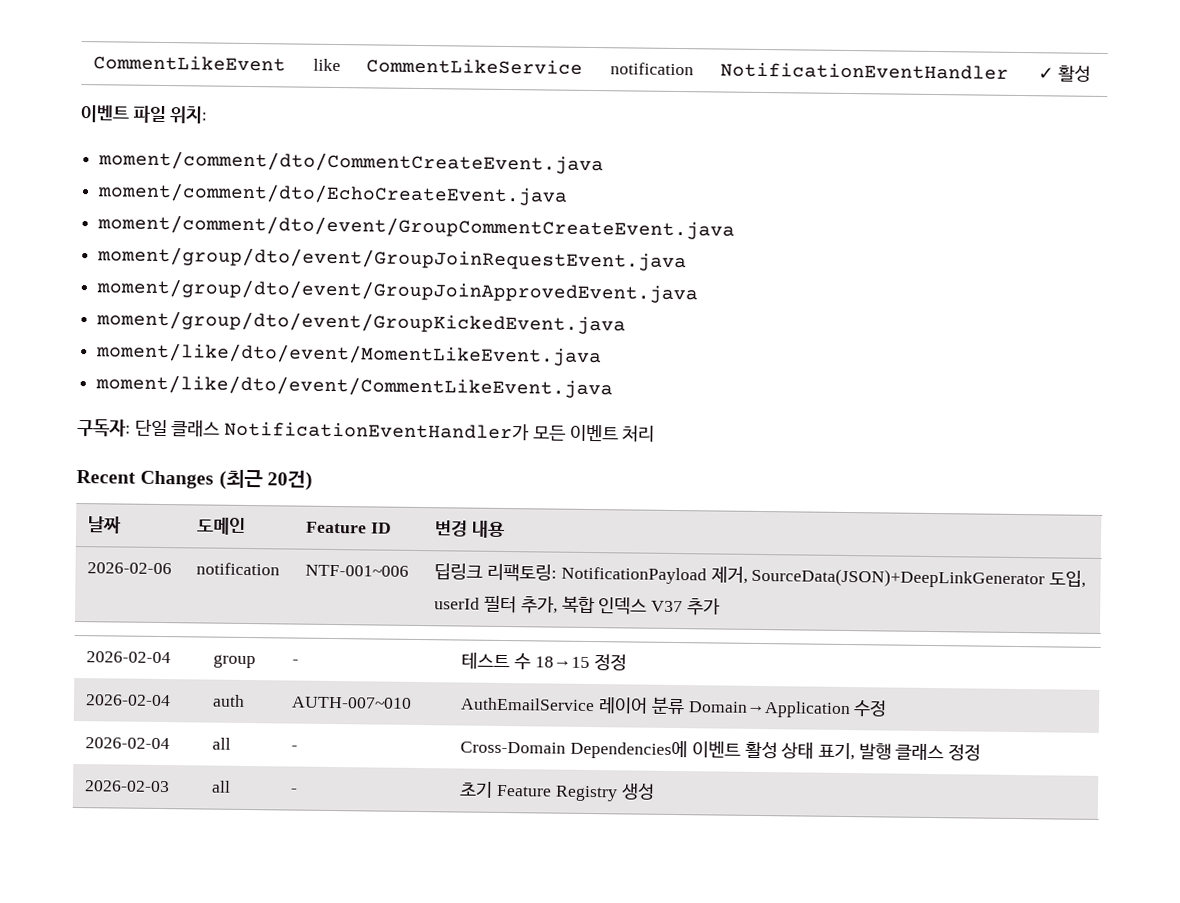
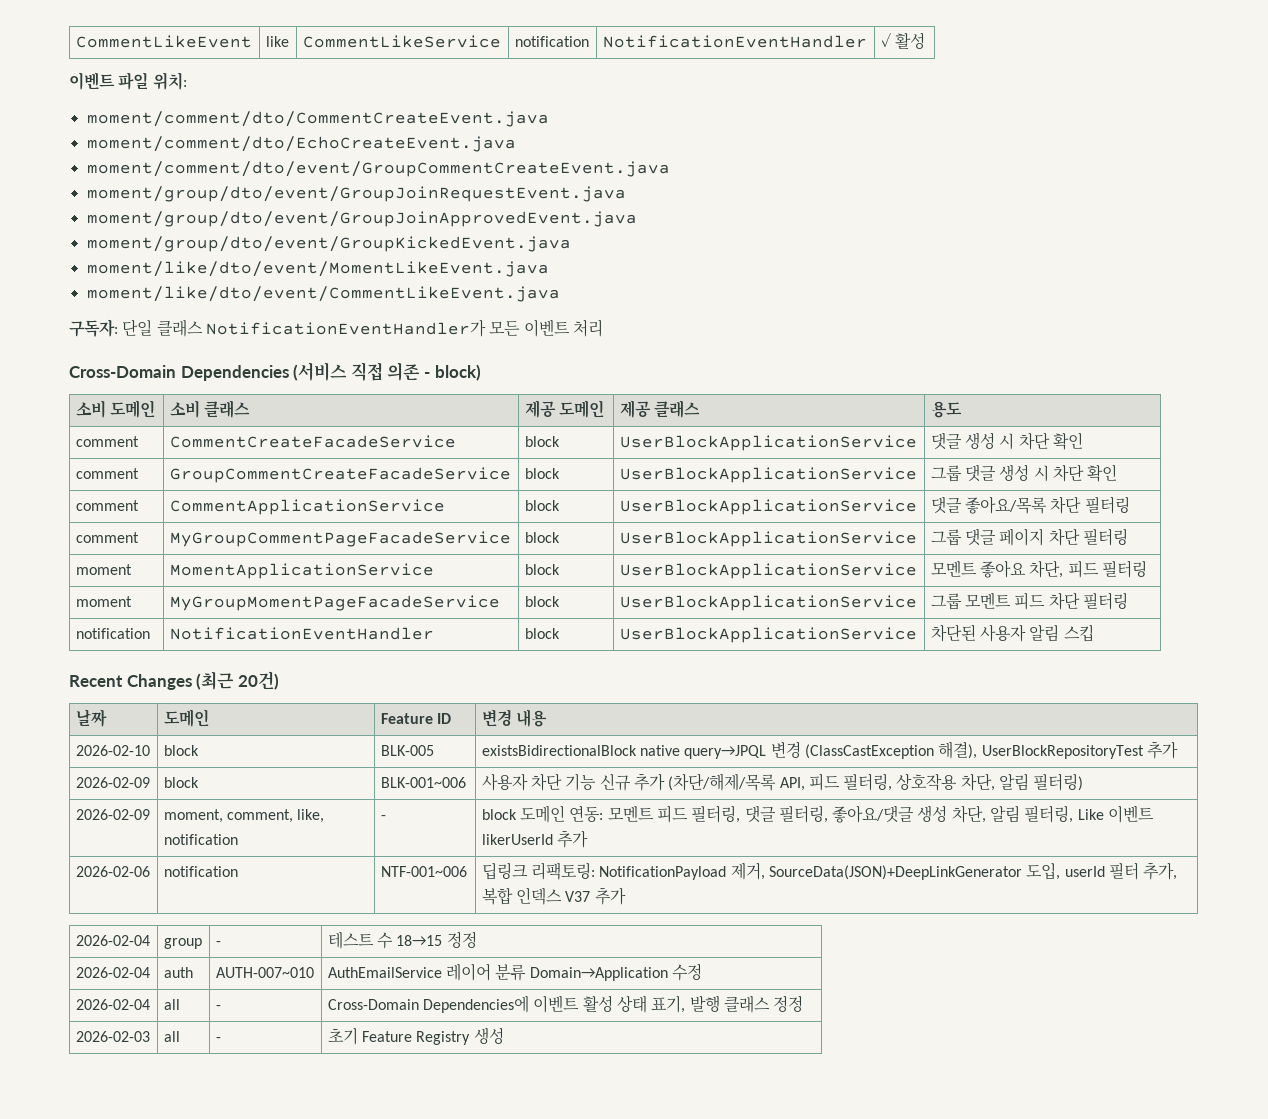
(656, 433) none -> [69,362,481,381] [75,400,155,418] [169,400,250,418] [524,400,604,418] [619,400,700,418] [930,401,962,418] [75,436,139,447] [169,435,456,448] [524,436,560,447] [619,435,917,451] [930,432,1083,450] [75,468,139,479] [169,467,511,483] [524,468,560,479] [619,467,917,483] [930,464,1118,482] [75,500,139,511] [169,499,445,515] [524,500,560,511] [619,499,917,515] [930,496,1130,514] [75,532,139,543] [169,531,511,547] [524,532,560,543] [619,531,917,547] [930,528,1128,546] [75,564,132,575] [169,563,434,579] [524,564,560,575] [619,563,917,579] [930,560,1147,578] [75,596,132,607] [169,595,500,611] [524,596,560,607] [619,595,917,611] [930,592,1128,610] [75,628,150,639] [169,627,434,640] [524,628,560,639] [619,627,917,643] [930,624,1094,642] // Cross-Domain Dependencies (서비스 직접 의존 - block) // 소비 도메인 | 소비 클래스 | 제공 도메인 | 제공 클래스 | 용도 // comment | CommentCreateFacadeService | block | UserBlockApplicationService | 댓글 생성 시 차단 확인 // comment | GroupCommentCreateFacadeService | block | UserBlockApplicationService | 그룹 댓글 생성 시 차단 확인 // comment | CommentApplicationService | block | UserBlockApplicationService | 댓글 좋아요/목록 차단 필터링 // comment | MyGroupCommentPageFacadeService | block | UserBlockApplicationService | 그룹 댓글 페이지 차단 필터링 // moment | MomentApplicationService | block | UserBlockApplicationService | 모멘트 좋아요 차단, 피드 필터링 // moment | MyGroupMomentPageFacadeService | block | UserBlockApplicationService | 그룹 모멘트 피드 차단 필터링 // notification | NotificationEventHandler | block | UserBlockApplicationService | 차단된 사용자 알림 스킵
(506, 529) none -> [75,745,150,756] [163,745,199,756] [380,745,434,756] [481,741,1178,759] [75,777,150,788] [163,777,199,788] [380,777,466,788] [481,773,1084,791] [75,809,150,820] [163,809,325,823] [163,834,238,845] [380,815,386,820] [481,805,1155,823] [481,830,588,848] // 2026-02-10 | block | BLK-005 | existsBidirectionalBlock native query→JPQL 변경 (ClassCastException 해결), UserBlockRepositoryTest 추가 // 2026-02-09 | block | BLK-001~006 | 사용자 차단 기능 신규 추가 (차단/해제/목록 API, 피드 필터링, 상호작용 차단, 알림 필터링) // 2026-02-09 | moment, comment, like, notification | - | block 도메인 연동: 모멘트 피드 필터링, 댓글 필터링, 좋아요/댓글 생성 차단, 알림 필터링, Like 이벤트 likerUserId 추가

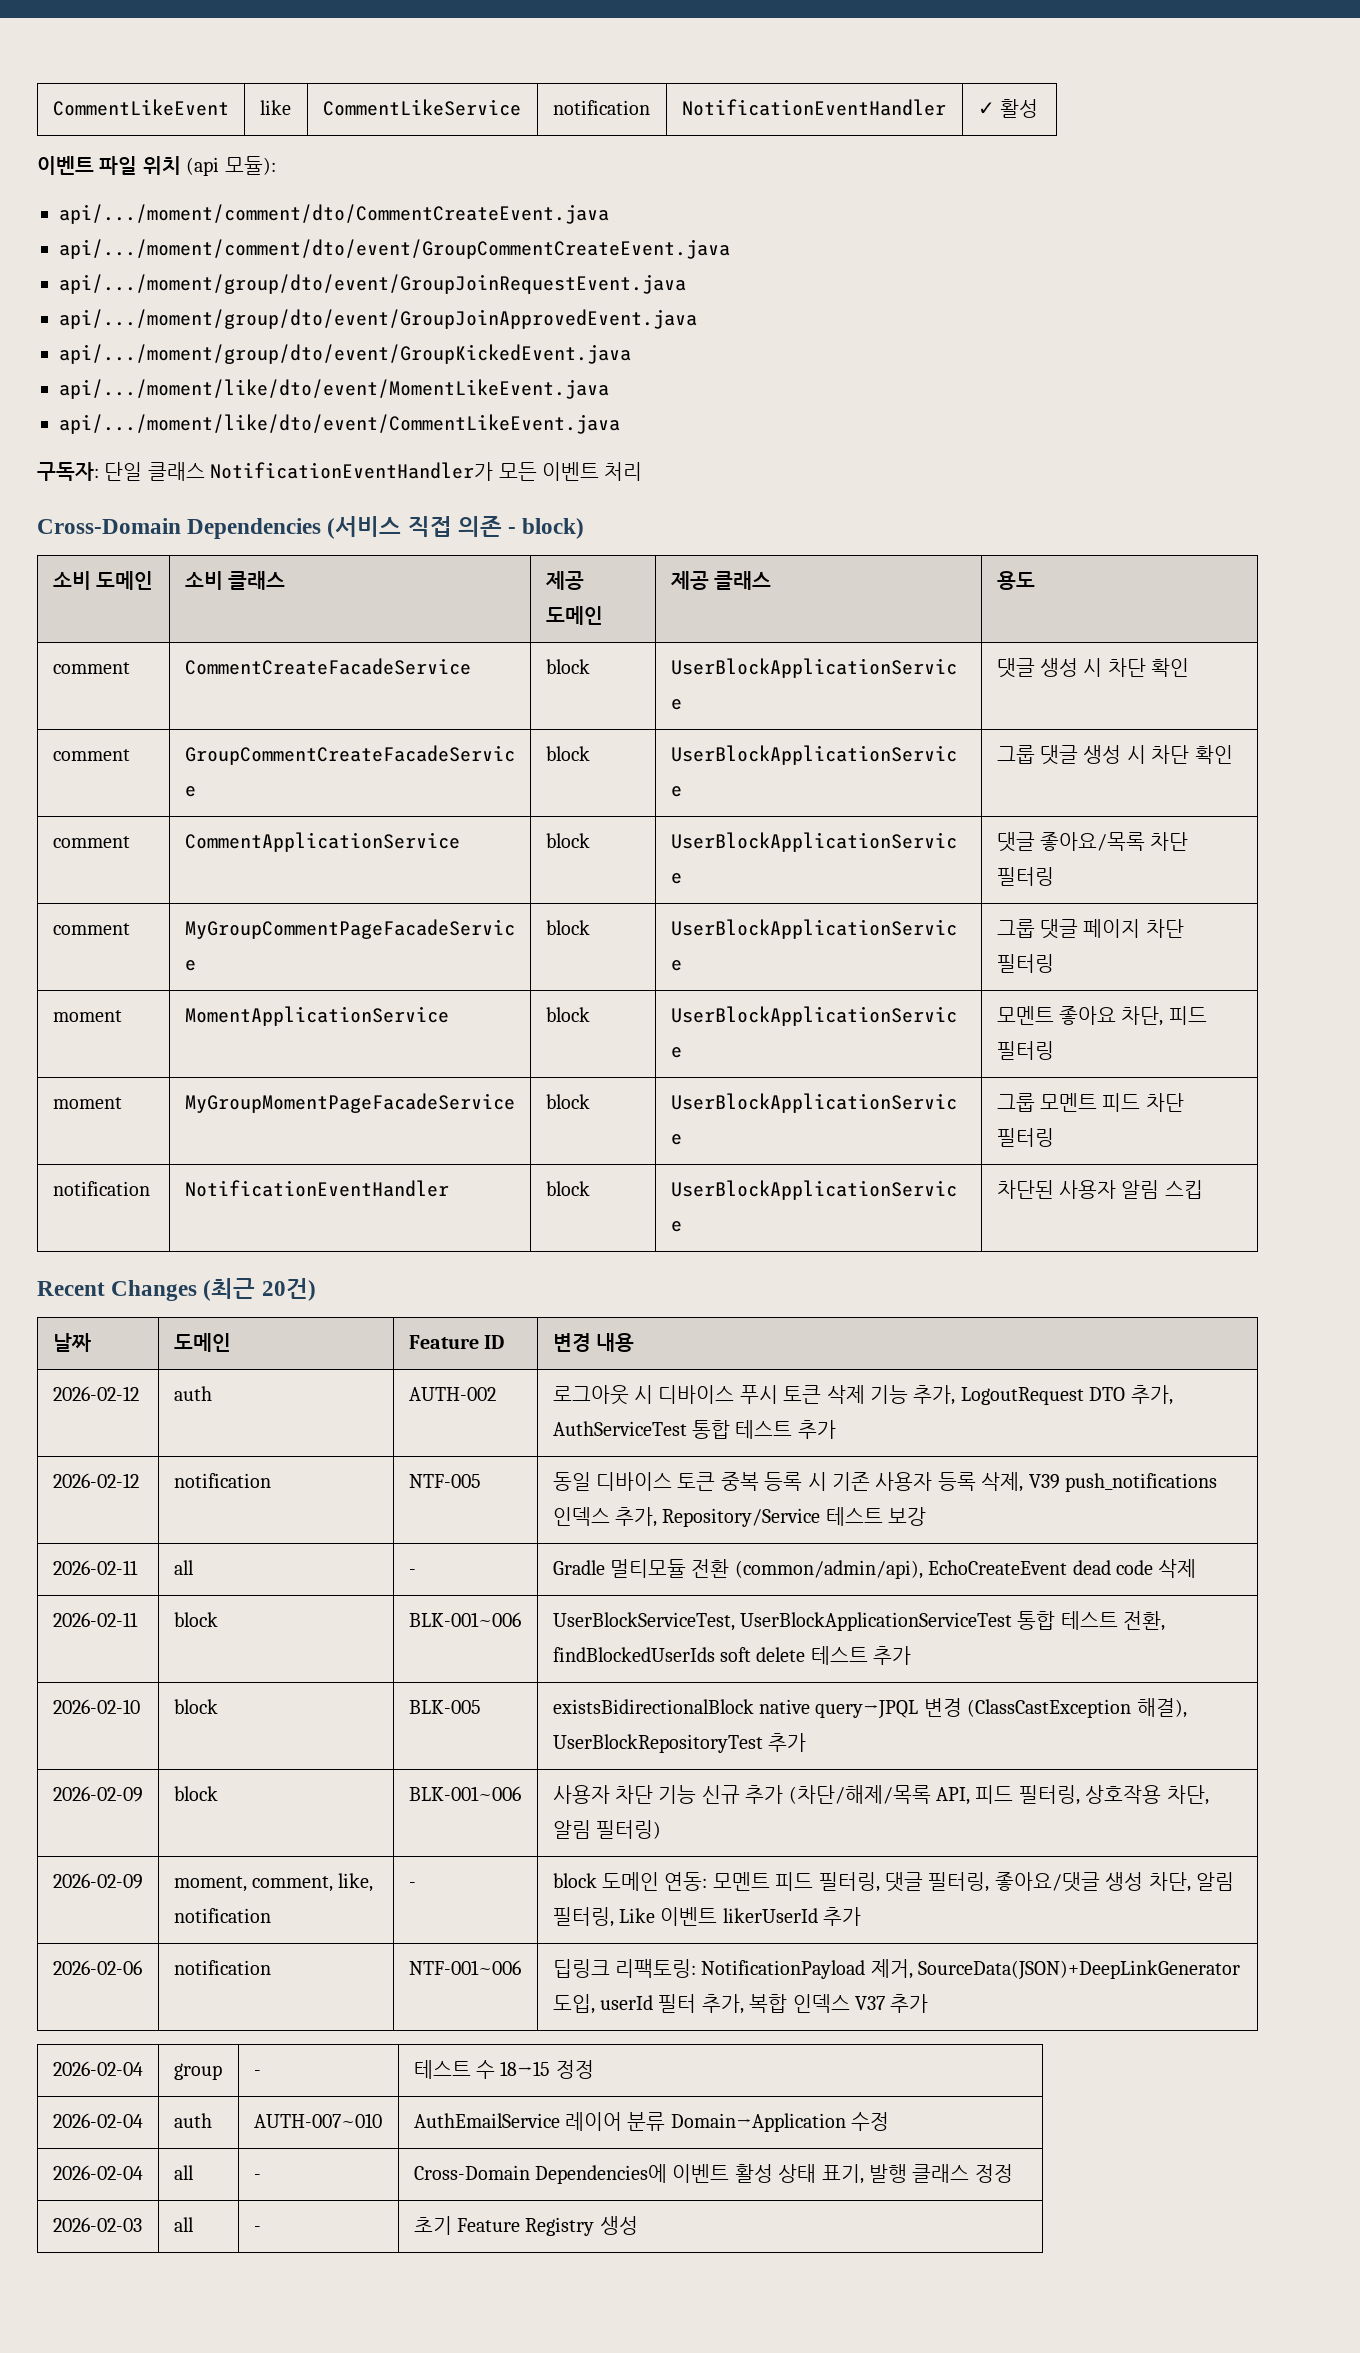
[152,72,187,90] [86,111,549,127] [86,136,516,152] [86,161,670,177] [86,186,626,202] [86,211,637,227] [86,236,571,252] [86,261,549,277] [86,286,560,302] 위치: // moment/comment/dto/CommentCreateEvent.java // moment/comment/dto/EchoCreateEvent.java // moment/comment/dto/event/GroupCommentCreateEvent.java // moment/group/dto/event/GroupJoinRequestEvent.java // moment/group/dto/event/GroupJoinApprovedEvent.java // moment/group/dto/event/GroupKickedEvent.java // moment/like/dto/event/MomentLikeEvent.java // moment/like/dto/event/CommentLikeEvent.java -> [142,156,276,176] [59,204,609,224] [59,239,730,259] [59,274,686,294] [59,309,697,329] [59,344,631,364] [59,379,609,399] [59,414,620,434] 위치 (api 모듈): // api/.../moment/comment/dto/CommentCreateEvent.java // api/.../moment/comment/dto/event/GroupCommentCreateEvent.java // api/.../moment/group/dto/event/GroupJoinRequestEvent.java // api/.../moment/group/dto/event/GroupJoinApprovedEvent.java // api/.../moment/group/dto/event/GroupKickedEvent.java // api/.../moment/like/dto/event/MomentLikeEvent.java // api/.../moment/like/dto/event/CommentLikeEvent.java
(547, 718) none -> [52,1386,139,1401] [173,1386,212,1401] [408,1387,496,1401] [552,1385,1173,1405] [552,1420,836,1439] [52,1473,139,1488] [173,1473,271,1488] [408,1474,481,1488] [552,1472,1217,1492] [552,1507,927,1527] [52,1560,138,1575] [173,1560,194,1575] [408,1569,416,1575] [552,1559,1197,1579] [52,1612,138,1627] [173,1612,218,1627] [408,1612,521,1627] [552,1611,1166,1631] [552,1646,912,1665] // 2026-02-12 | auth | AUTH-002 | 로그아웃 시 디바이스 푸시 토큰 삭제 기능 추가, LogoutRequest DTO 추가, AuthServiceTest 통합 테스트 추가 // 2026-02-12 | notification | NTF-005 | 동일 디바이스 토큰 중복 등록 시 기존 사용자 등록 삭제, V39 push_notifications 인덱스 추가, Repository/Service 테스트 보강 // 2026-02-11 | all | - | Gradle 멀티모듈 전환 (common/admin/api), EchoCreateEvent dead code 삭제 // 2026-02-11 | block | BLK-001~006 | UserBlockServiceTest, UserBlockApplicationServiceTest 통합 테스트 전환, findBlockedUserIds soft delete 테스트 추가

